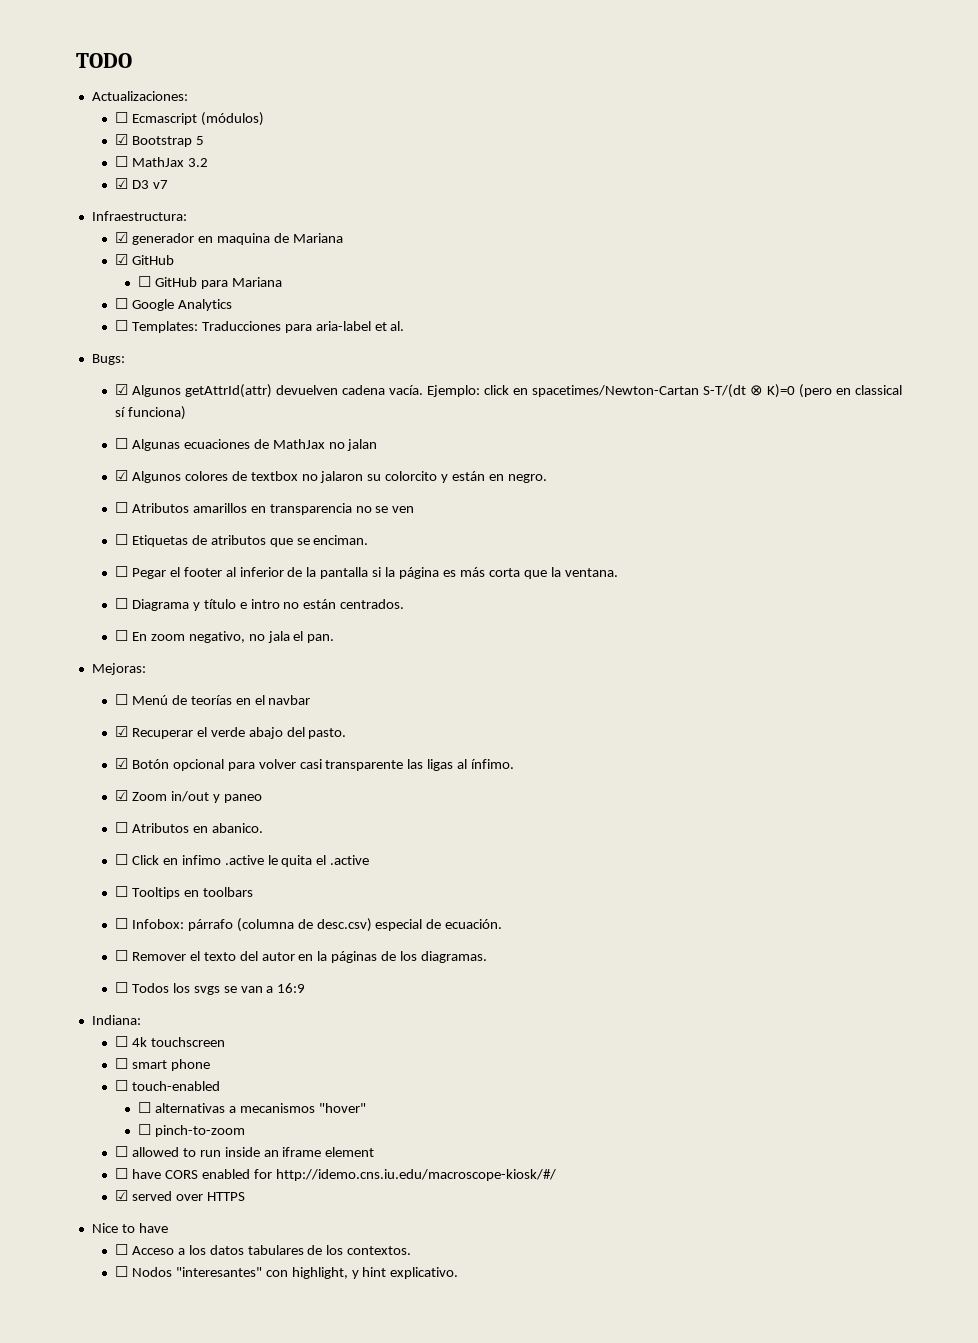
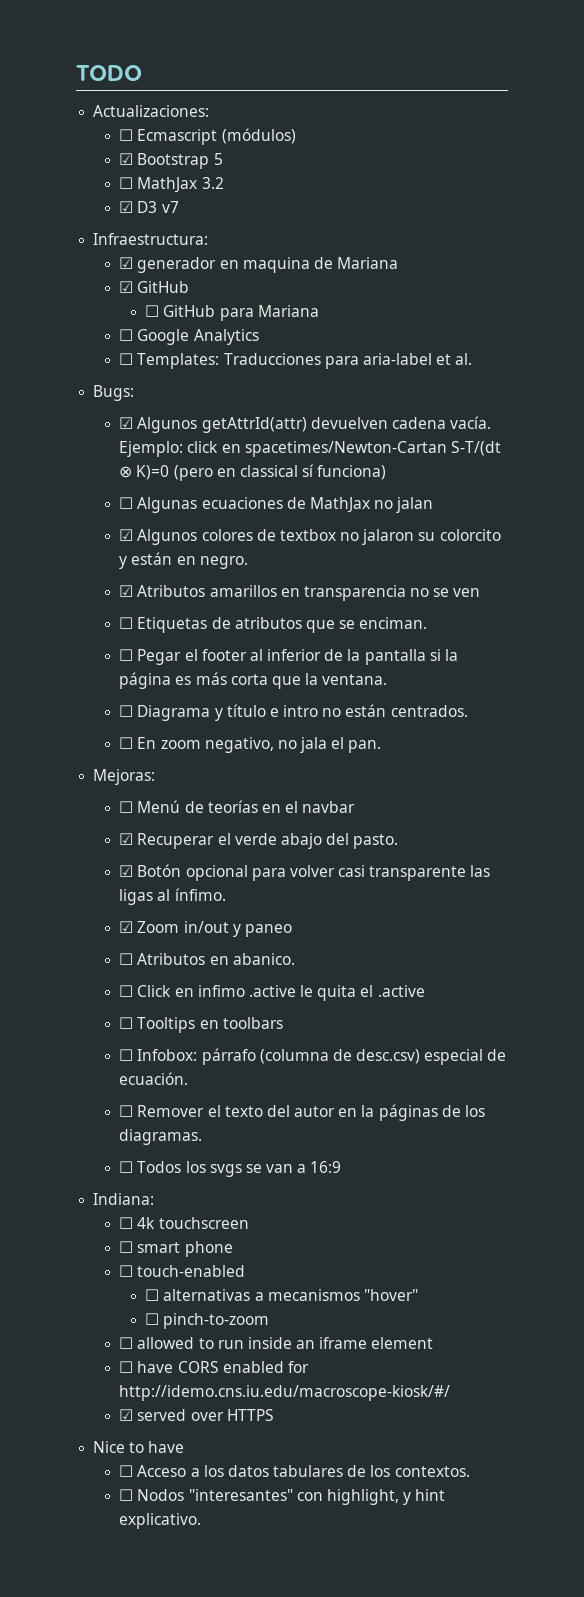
[114,502,128,513] ☐ -> [119,585,134,597] ☑

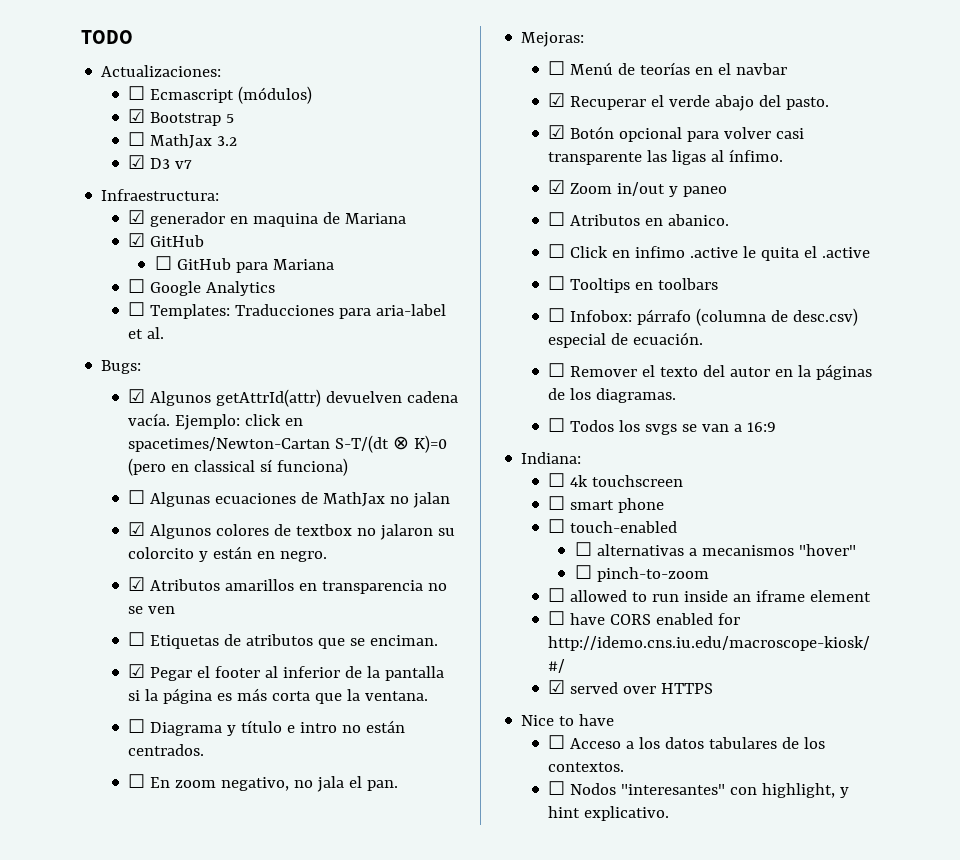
[119,649,134,661] ☐ -> [128,664,146,678] ☑

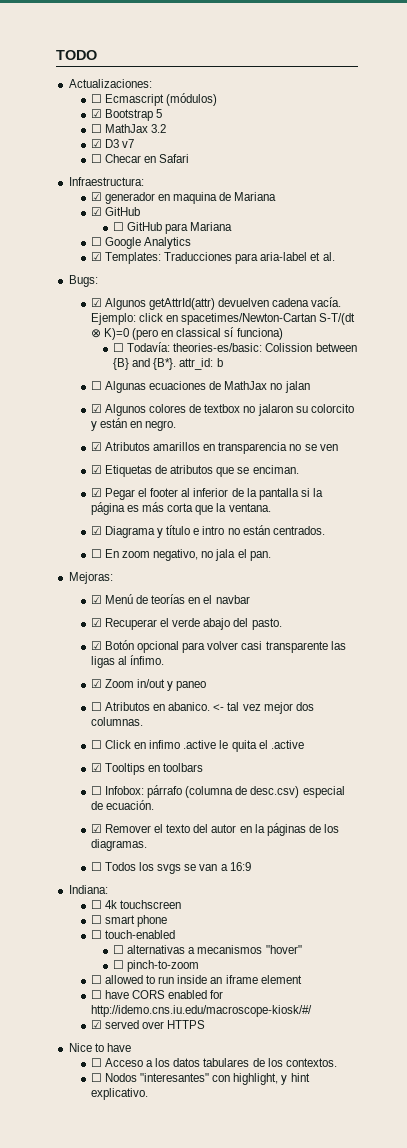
(193, 164) none -> [90,154,190,163] // ☐ Checar en Safari
[128,302,146,316] ☐ -> [90,252,102,261] ☑
(349, 467) none -> [113,342,357,352] [113,358,223,370] // ☐ Todavía: theories-es/basic: Colission between {B} and {B*}. attr_id: b
[128,632,146,646] ☐ -> [90,465,102,474] ☑
[128,719,146,733] ☐ -> [90,526,102,535] ☑
[548,61,566,75] ☐ -> [90,595,102,604] ☑
(730, 220) none -> [213,702,314,714] [90,717,143,726] <- tal vez mejor dos columnas.
[548,276,566,290] ☐ -> [90,763,102,772] ☑
[548,363,566,377] ☐ -> [90,824,102,833] ☑

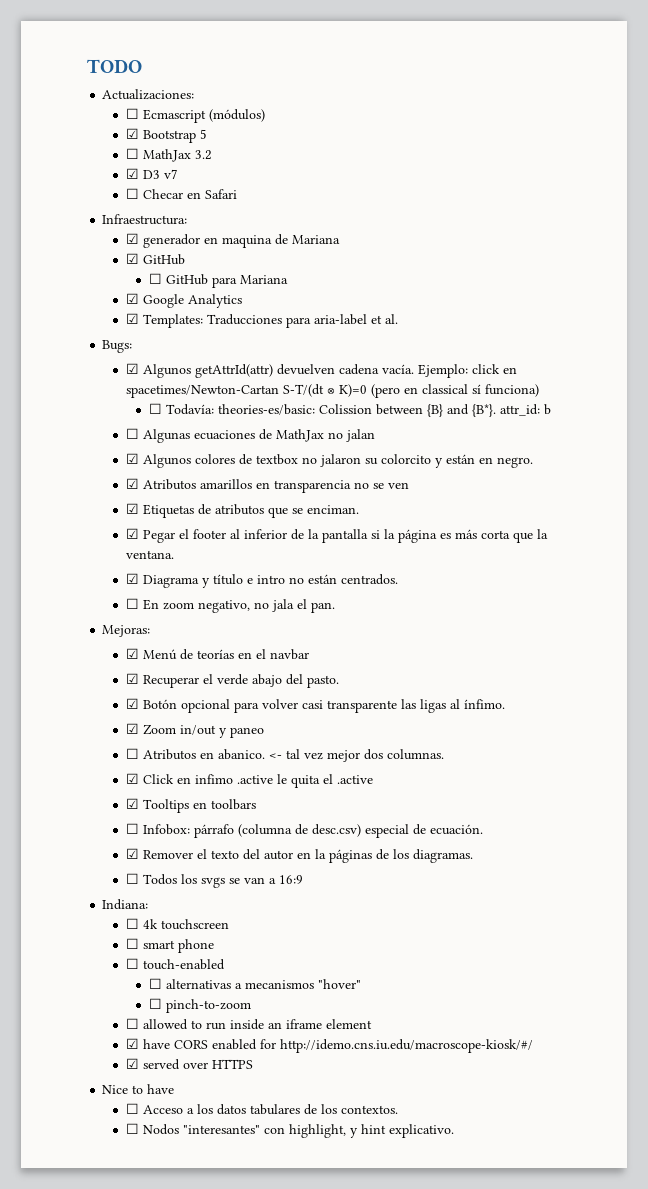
[90,237,102,246] ☐ -> [125,293,139,304] ☑
[90,740,102,749] ☐ -> [125,773,139,784] ☑
[90,990,102,999] ☐ -> [125,1038,139,1049] ☑

